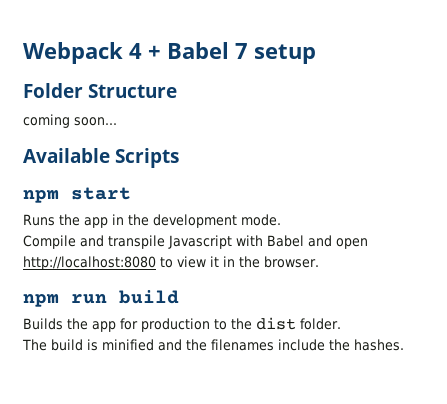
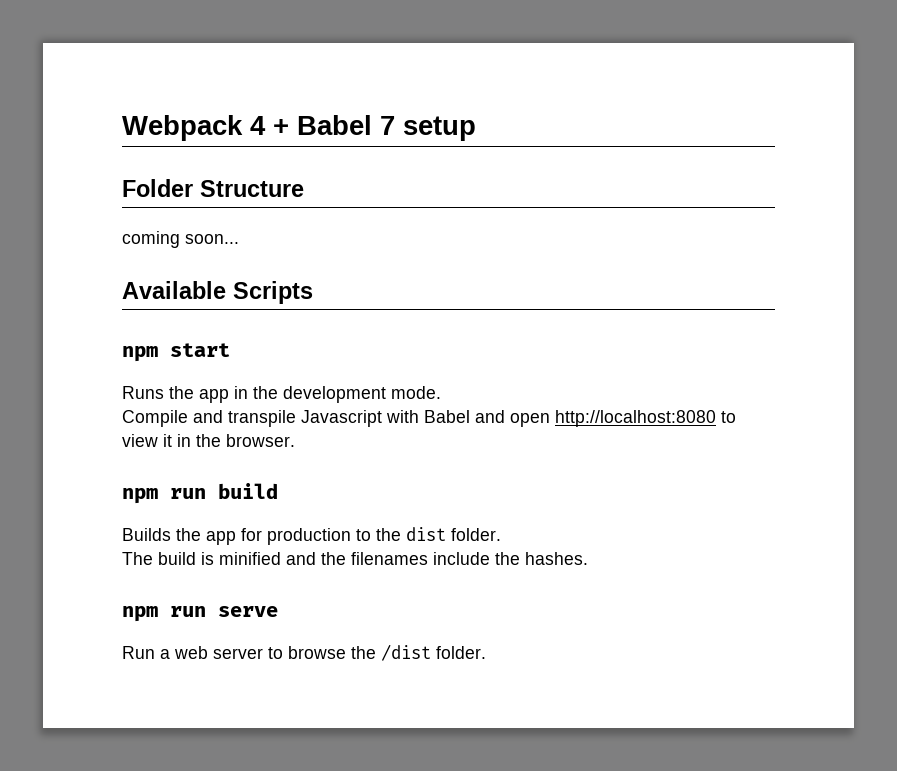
(404, 345) none -> [122,606,278,622] [122,644,486,661] // npm run serve // Run a web server to browse the /dist folder.

